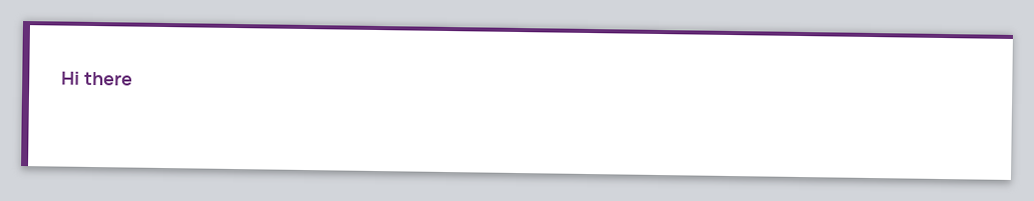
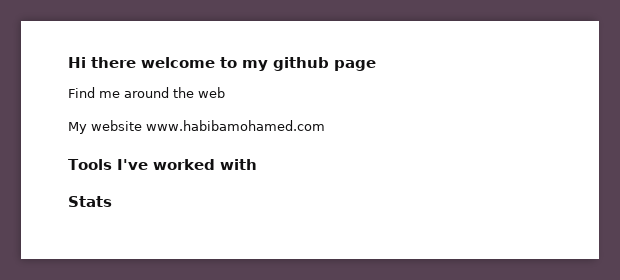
(133, 78) none -> [141,57,376,71] [68,87,225,98] [68,120,325,134] [68,159,257,170] [68,196,112,207] welcome to my github page // Find me around the web // My website www.habibamohamed.com // Tools I've worked with // Stats

